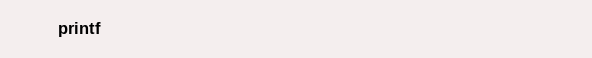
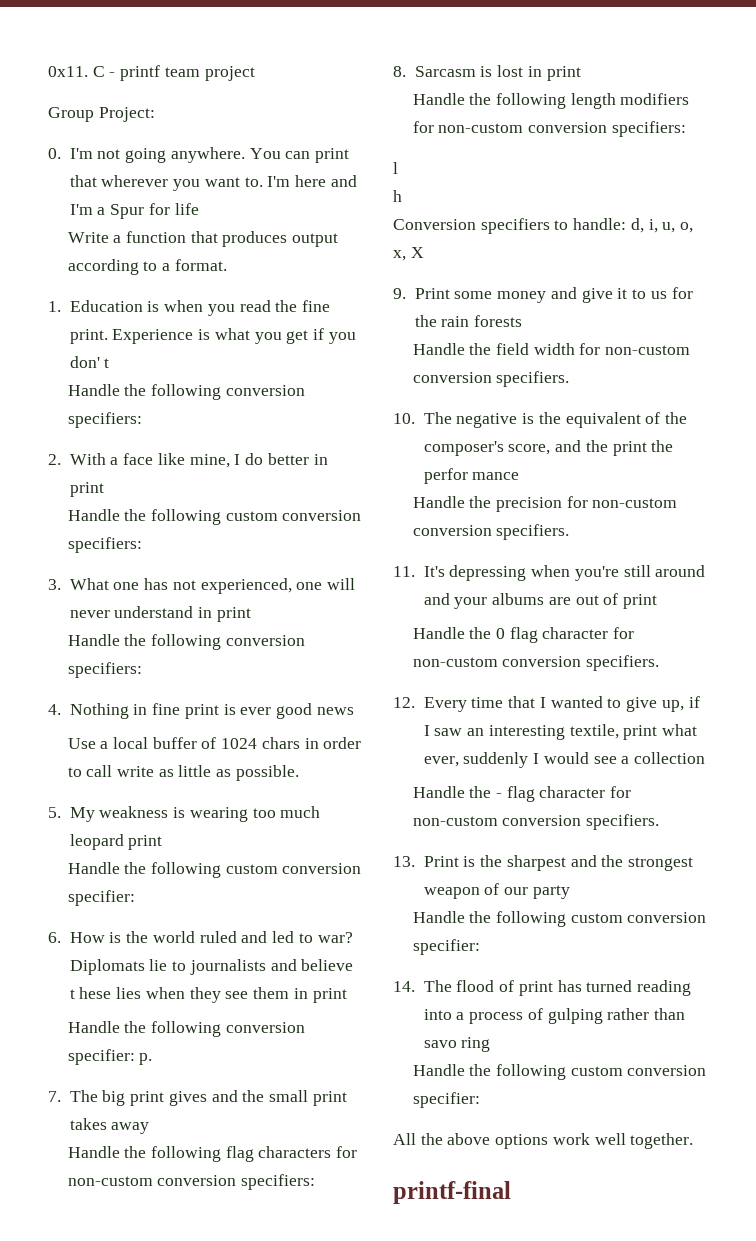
[58,22,101,37] printf -> [48,65,255,81] [48,107,155,122] [48,147,350,163] [69,175,357,191] [69,203,199,219] [67,231,339,247] [67,259,227,275] [48,300,331,316] [69,328,356,344] [69,356,110,368] [67,384,305,400] [67,412,142,428] [48,453,328,468] [69,482,104,497] [67,509,362,525] [67,537,142,553] [48,578,356,594] [69,606,251,622] [67,634,305,650] [67,662,142,678] [48,703,354,719] [67,737,362,749] [67,765,299,781] [48,806,321,822] [69,834,163,850] [67,862,362,878] [67,890,135,906] [48,931,353,943] [69,959,354,975] [69,987,347,1003] [67,1021,305,1037] [67,1049,153,1065] [48,1090,347,1106] [69,1118,150,1134] [67,1146,358,1162] [67,1174,316,1190] [393,65,581,81] [412,93,690,109] [412,121,686,137] [393,162,398,174] [393,190,402,202] [393,218,694,234] [393,247,424,261] [393,287,693,303] [414,315,523,327] [412,343,691,355] [412,371,570,387] [393,412,688,428] [423,440,674,456] [423,468,520,484] [412,496,678,512] [412,524,570,540] [393,565,706,581] [423,593,658,609] [412,627,635,643] [412,655,660,671] [393,696,700,712] [423,724,698,740] [423,752,706,768] [412,786,632,802] [412,814,660,830] [393,855,694,871] [423,883,570,899] [412,911,707,927] [412,939,480,955] [393,980,692,996] [423,1008,686,1024] [423,1037,491,1052] [412,1064,707,1080] [412,1092,480,1108] [393,1133,694,1149] [393,1181,511,1204] 0x11. C - printf team project // Group Project: // 0. I'm not going anywhere. You can print that wherever you want to. I'm here and I'm a Spur for life // Write a function that produces output according to a format. // 1. Education is when you read the fine print. Experience is what you get if you don' t // Handle the following conversion specifiers: // 2. With a face like mine, I do better in print // Handle the following custom conversion specifiers: // 3. What one has not experienced, one will never understand in print // Handle the following conversion specifiers: // 4. Nothing in fine print is ever good news // Use a local buffer of 1024 chars in order to call write as little as possible. // 5. My weakness is wearing too much leopard print // Handle the following custom conversion specifier: // 6. How is the world ruled and led to war? Diplomats lie to journalists and believe t hese lies when they see them in print // Handle the following conversion specifier: p. // 7. The big print gives and the small print takes away // Handle the following flag characters for non-custom conversion specifiers: // 8. Sarcasm is lost in print // Handle the following length modifiers for non-custom conversion specifiers: // l // h // Conversion specifiers to handle: d, i, u, o, x, X // 9. Print some money and give it to us for the rain forests // Handle the field width for non-custom conversion specifiers. // 10. The negative is the equivalent of the composer's score, and the print the perfor mance // Handle the precision for non-custom conversion specifiers. // 11. It's depressing when you're still around and your albums are out of print // Handle the 0 flag character for non-custom conversion specifiers. // 12. Every time that I wanted to give up, if I saw an interesting textile, print what ever, suddenly I would see a collection // Handle the - flag character for non-custom conversion specifiers. // 13. Print is the sharpest and the strongest weapon of our party // Handle the following custom conversion specifier: // 14. The flood of print has turned reading into a process of gulping rather than savo ring // Handle the following custom conversion specifier: // All the above options work well together. // printf-final

